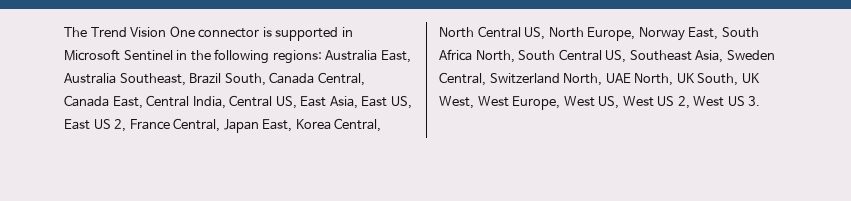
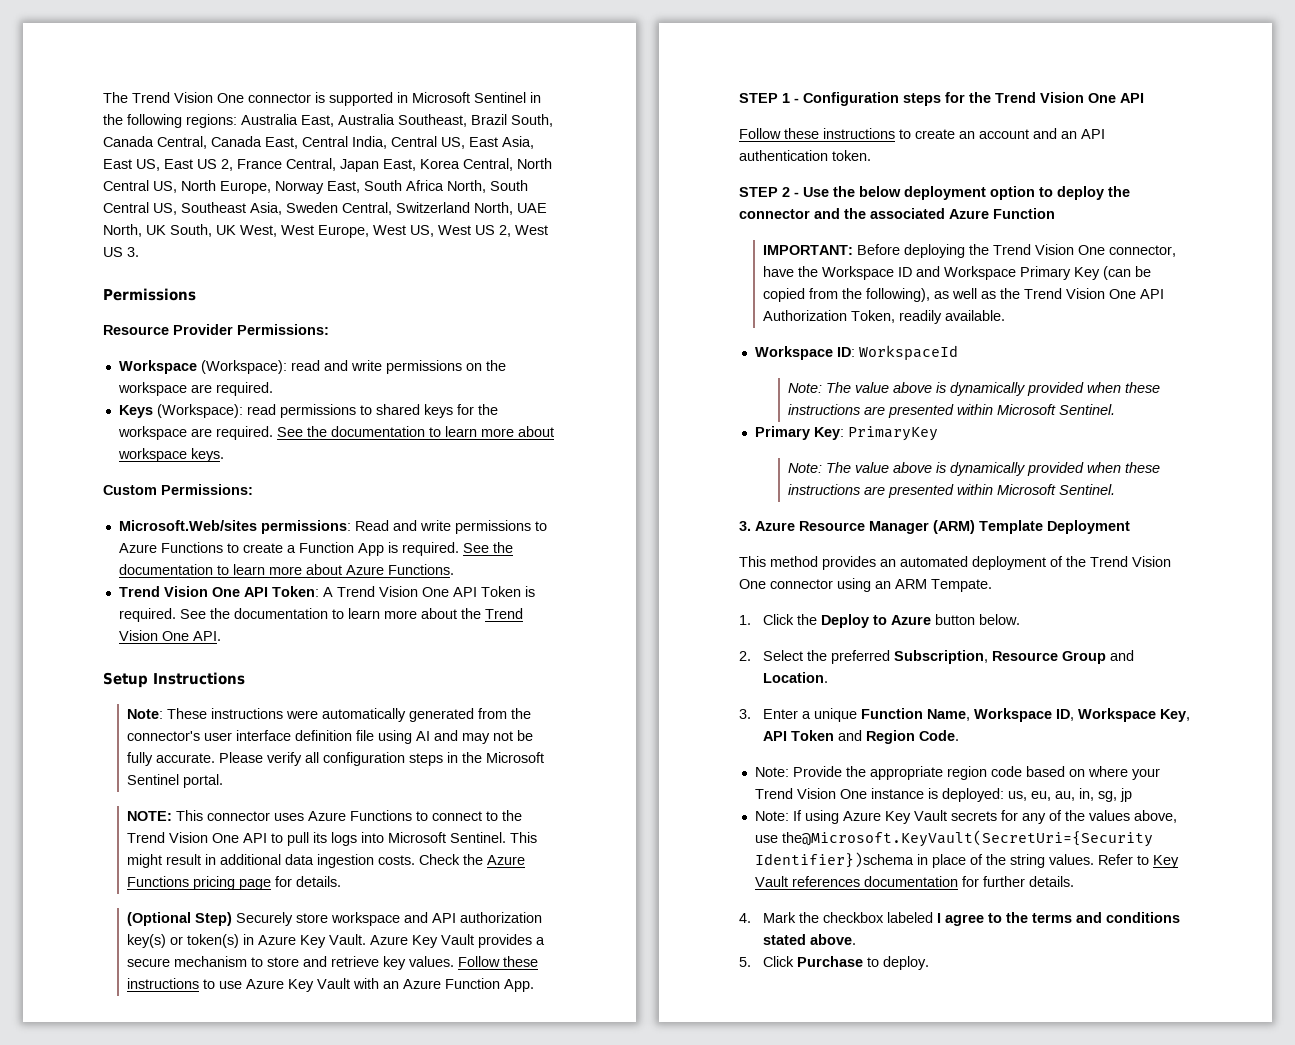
(761, 101) none -> [103,288,196,301] [103,324,329,335] [118,360,506,374] [117,382,273,396] [118,404,498,418] [117,426,554,440] [117,448,224,462] [103,484,253,495] [118,520,547,534] [118,542,513,556] [118,564,454,575] [118,586,535,597] [118,608,523,622] [118,630,221,641] [103,672,245,688] [127,708,532,722] [127,730,534,744] [127,752,545,766] [127,774,224,788] [127,810,523,821] [127,832,538,846] [127,854,526,868] [127,876,342,890] [127,912,543,926] [127,934,546,948] [127,956,539,970] [127,978,535,992] [739,92,1144,106] [739,128,1105,139] [739,150,871,161] [739,186,1130,200] [739,208,1055,219] [763,244,1177,258] [763,266,1152,280] [763,288,1165,302] [763,310,1006,324] [754,345,958,360] [787,382,1160,396] [787,404,1115,418] [754,426,938,441] [787,462,1160,476] [787,484,1115,498] [739,520,1130,534] [739,556,1171,570] [739,578,992,592] [739,614,1021,628] [739,650,1135,664] [763,672,829,683] [739,708,1191,722] [763,730,960,744] [754,766,1160,780] [754,788,1132,802] [754,810,1177,824] [754,830,1153,847] [754,852,1179,868] [754,876,1074,887] [739,912,1181,926] [763,934,857,945] [739,956,930,970] // Permissions // Resource Provider Permissions: // Workspace (Workspace): read and write permissions on the workspace are required. // Keys (Workspace): read permissions to shared keys for the workspace are required. See the documentation to learn more about workspace keys. // Custom Permissions: // Microsoft.Web/sites permissions: Read and write permissions to Azure Functions to create a Function App is required. See the documentation to learn more about Azure Functions. // Trend Vision One API Token: A Trend Vision One API Token is required. See the documentation to learn more about the Trend Vision One API. // Setup Instructions // Note: These instructions were automatically generated from the connector's user interface definition file using AI and may not be fully accurate. Please verify all configuration steps in the Microsoft Sentinel portal. // NOTE: This connector uses Azure Functions to connect to the Trend Vision One API to pull its logs into Microsoft Sentinel. This might result in additional data ingestion costs. Check the Azure Functions pricing page for details. // (Optional Step) Securely store workspace and API authorization key(s) or token(s) in Azure Key Vault. Azure Key Vault provides a secure mechanism to store and retrieve key values. Follow these instructions to use Azure Key Vault with an Azure Function App. // STEP 1 - Configuration steps for the Trend Vision One API // Follow these instructions to create an account and an API authentication token. // STEP 2 - Use the below deployment option to deploy the connector and the associated Azure Function // IMPORTANT: Before deploying the Trend Vision One connector, have the Workspace ID and Workspace Primary Key (can be copied from the following), as well as the Trend Vision One API Authorization Token, readily available. // Workspace ID: WorkspaceId // Note: The value above is dynamically provided when these instructions are presented within Microsoft Sentinel. // Primary Key: PrimaryKey // Note: The value above is dynamically provided when these instructions are presented within Microsoft Sentinel. // 3. Azure Resource Manager (ARM) Template Deployment // This method provides an automated deployment of the Trend Vision One connector using an ARM Tempate. // 1. Click the Deploy to Azure button below. // 2. Select the preferred Subscription, Resource Group and Location. // 3. Enter a unique Function Name, Workspace ID, Workspace Key, API Token and Region Code. // Note: Provide the appropriate region code based on where your Trend Vision One instance is deployed: us, eu, au, in, sg, jp // Note: If using Azure Key Vault secrets for any of the values above, use the@Microsoft.KeyVault(SecretUri={Security Identifier})schema in place of the string values. Refer to Key Vault references documentation for further details. // 4. Mark the checkbox labeled I agree to the terms and conditions stated above. // 5. Click Purchase to deploy.

